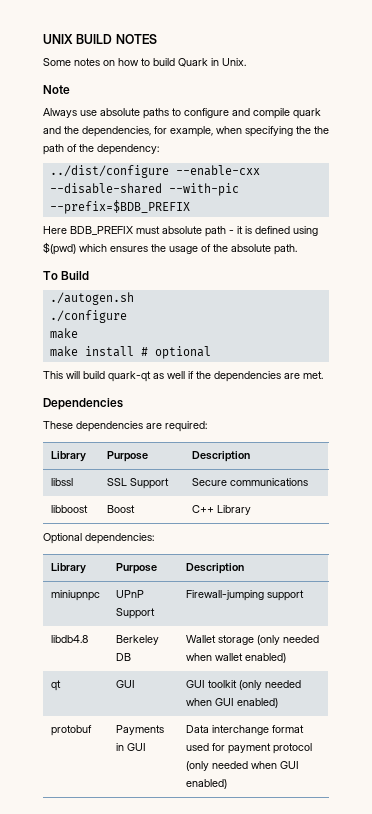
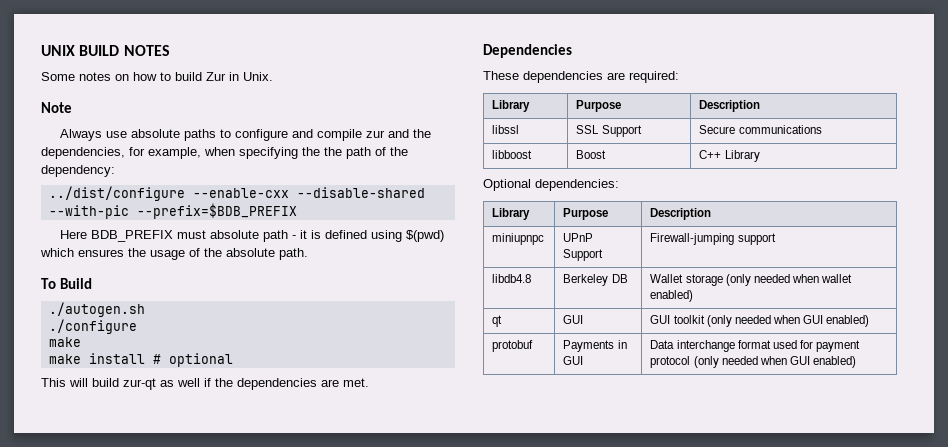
[178,58,208,67] Quark -> [206,72,226,81] Zur
[293,108,321,119] quark -> [366,130,386,138] zur
[108,371,151,382] quark-qt -> [123,378,156,390] zur-qt

